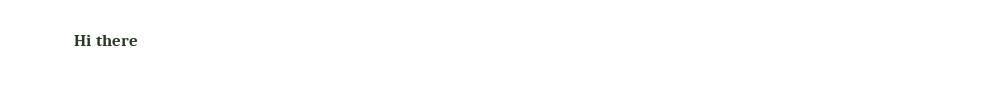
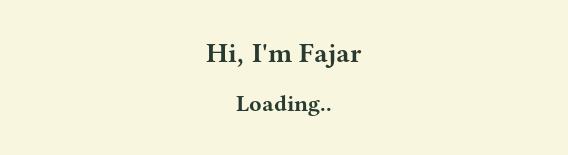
[74,34,138,46] Hi there -> [206,43,362,68] [236,95,332,116] Hi, I'm Fajar // Loading..

